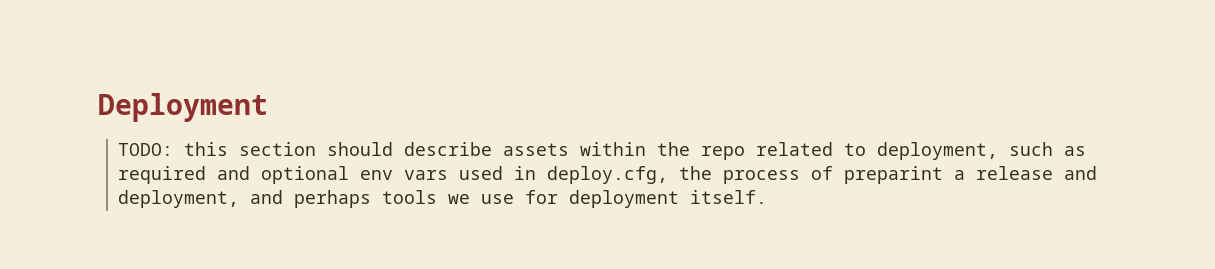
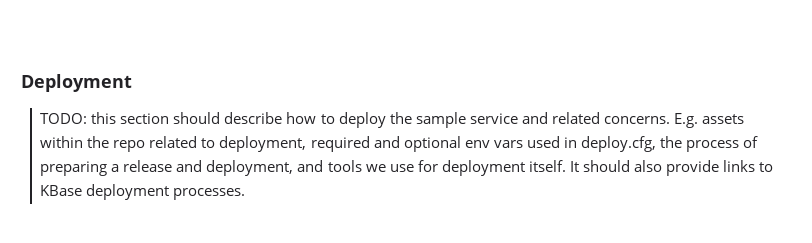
(493, 149) none -> [286,112,698,128] how to deploy the sample service and related concerns. E.g.
[1009,142,1087,156] such as -> (307, 144) none
[844,166,944,184] preparint -> [40,161,108,176] preparing
[294,190,372,208] perhaps -> (324, 166) none
(768, 197) none -> [569,160,774,176] [40,184,246,200] It should also provide links to KBase deployment processes.

